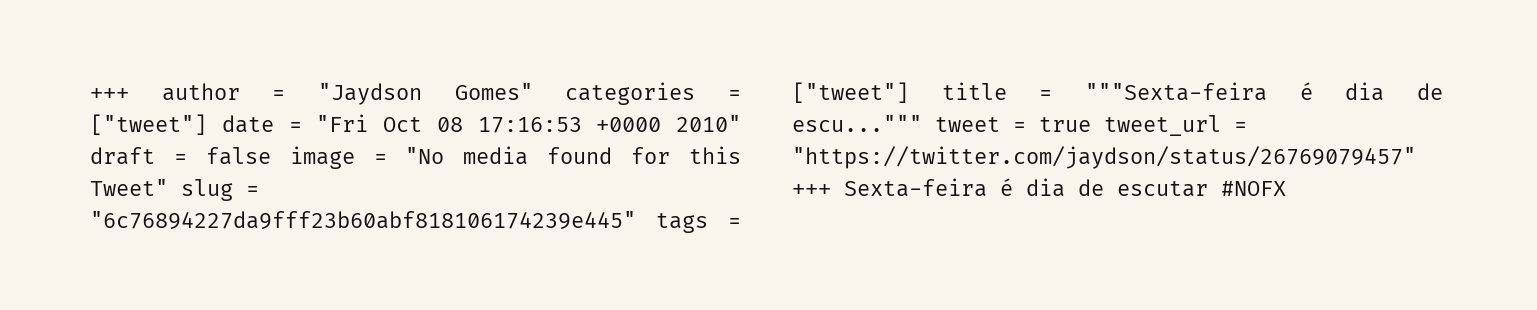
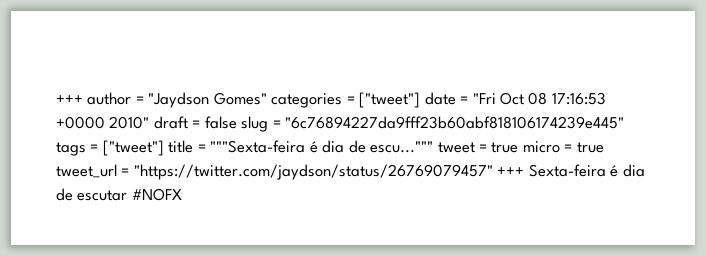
[289,146,742,169] [90,179,168,196] image = "No media found for this Tweet" -> (237, 122) none
(1091, 124) none -> [522,141,604,153] micro = true

